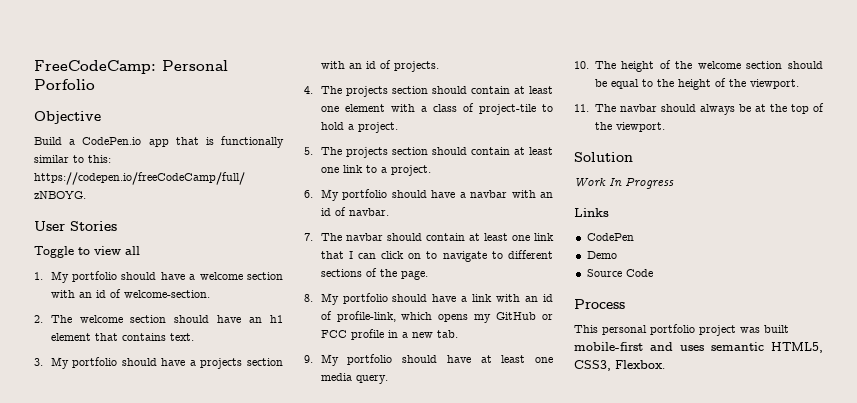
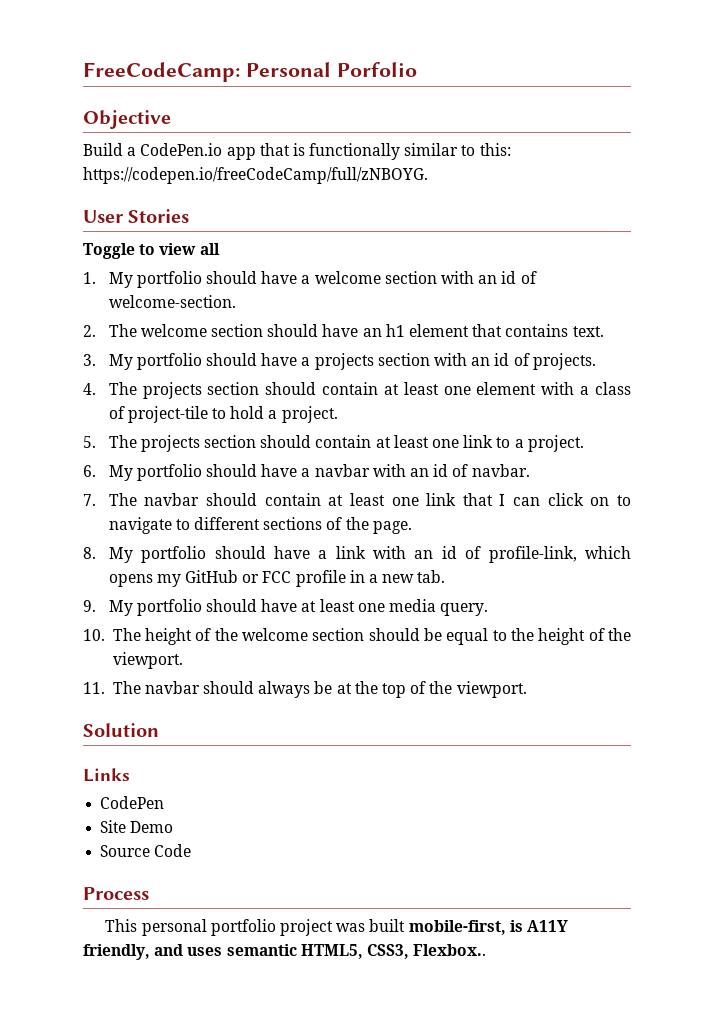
[574,178,674,189] // Work In Progress -> (159, 730) none
(634, 237) none -> [100,820,127,833] Site
[574,342,643,351] mobile-first -> [408,920,568,935] [83,944,150,960] mobile-first, is A11Y friendly,
[615,360,665,369] Flexbox. -> [413,944,487,956] Flexbox..

